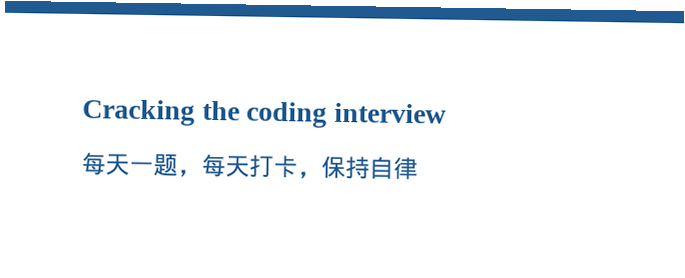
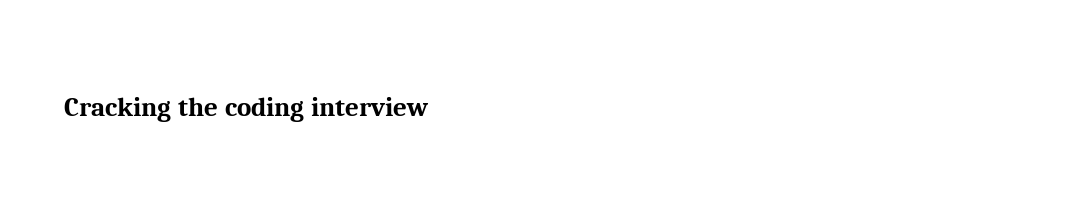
[81,151,418,181] // 每天一题，每天打卡，保持自律 -> (430, 106) none

